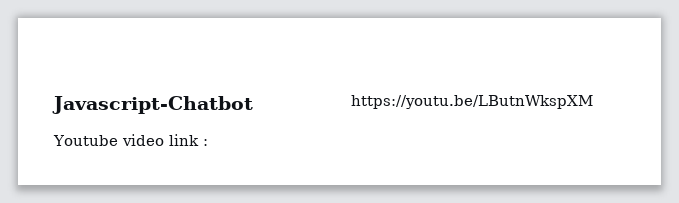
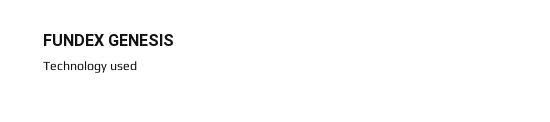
[52,96,253,114] [53,134,208,146] [351,95,593,109] Javascript-Chatbot // Youtube video link : https://youtu.be/LButnWkspXM -> [43,34,175,46] [43,61,138,73] FUNDEX GENESIS // Technology used

